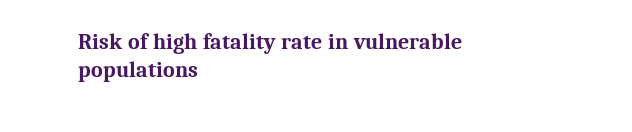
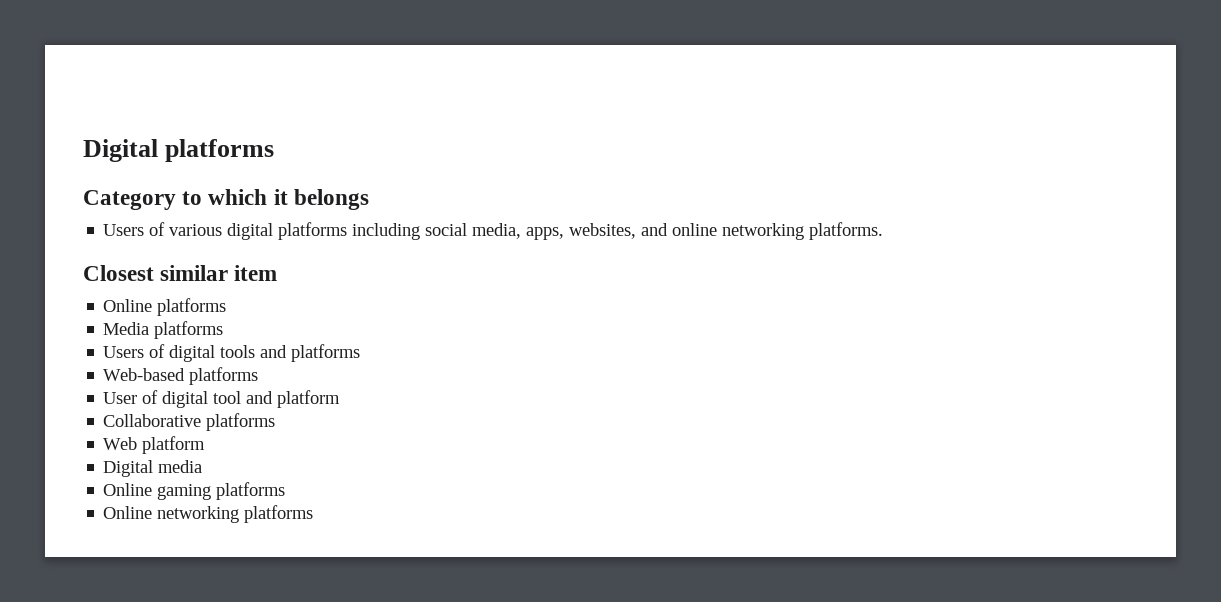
[78,33,462,54] [78,61,198,82] Risk of high fatality rate in vulnerable populations -> [83,139,275,162] [83,189,369,210] [103,222,884,240] [83,265,278,281] [103,298,227,316] [103,321,224,339] [103,344,361,362] [103,367,259,385] [103,390,341,408] [103,413,276,431] [103,436,206,454] [103,460,203,477] [103,482,286,500] [103,505,314,523] Digital platforms // Category to which it belongs // Users of various digital platforms including social media, apps, websites, and online networking platforms. // Closest similar item // Online platforms // Media platforms // Users of digital tools and platforms // Web-based platforms // User of digital tool and platform // Collaborative platforms // Web platform // Digital media // Online gaming platforms // Online networking platforms

